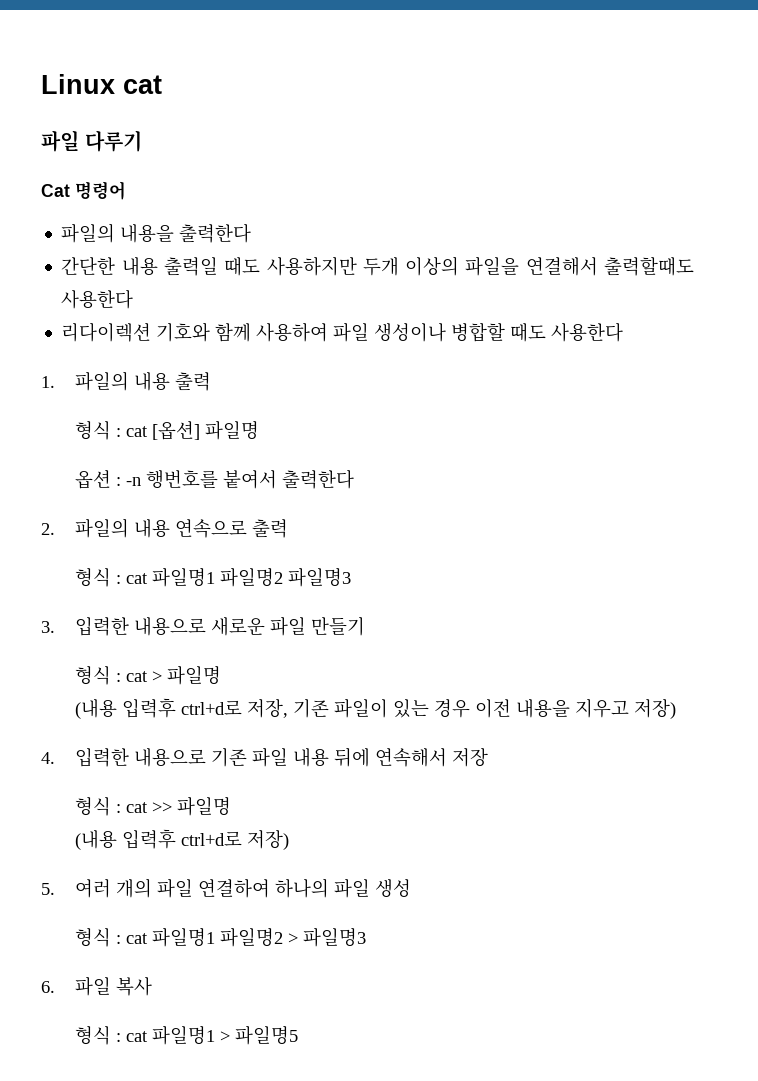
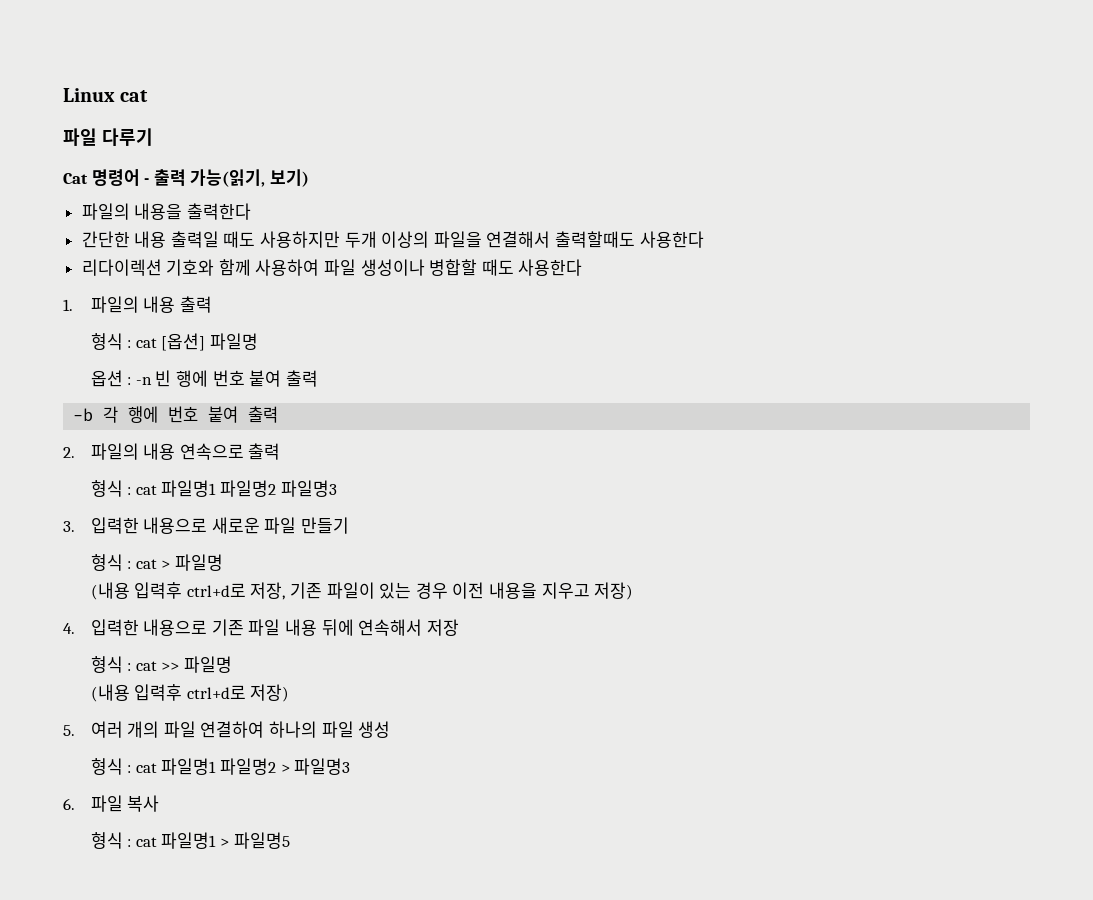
(126, 190) none -> [144,169,309,187] - 출력 가능(읽기, 보기)
[146,469,355,489] 행번호를 붙여서 출력한다 -> [155,370,318,387] [73,406,279,423] 빈 행에 번호 붙여 출력 // -b 각 행에 번호 붙여 출력

